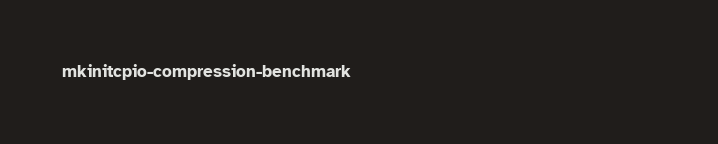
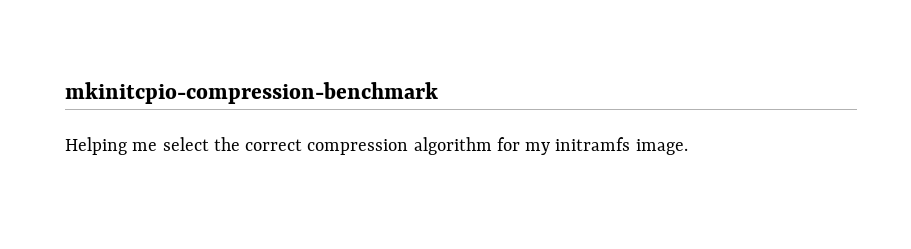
(351, 72) none -> [65,137,688,155] // Helping me select the correct compression algorithm for my initramfs image.

